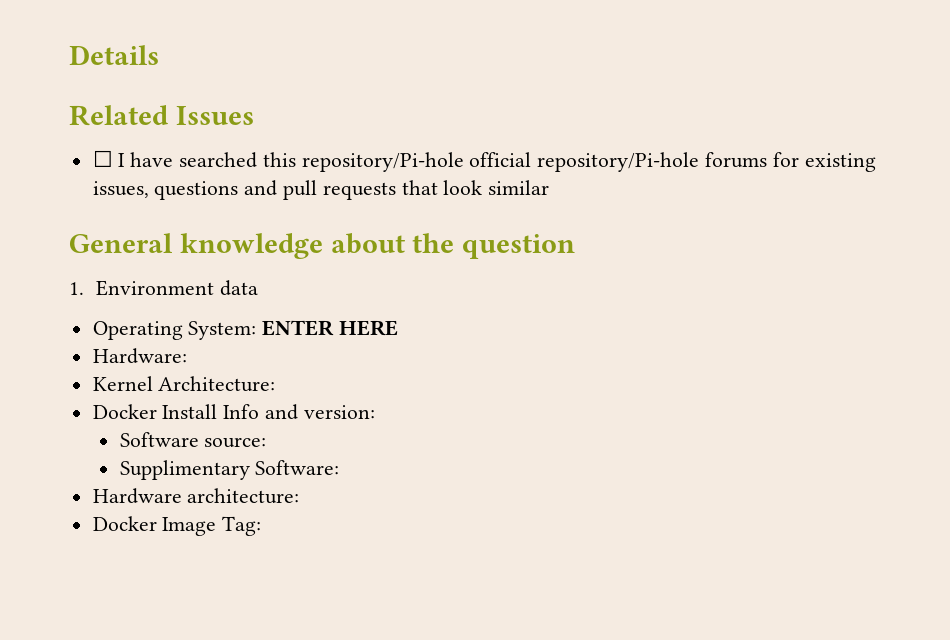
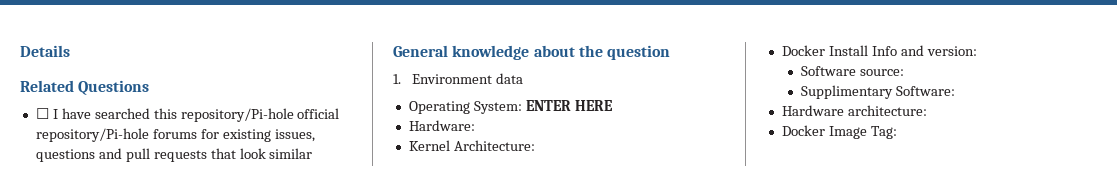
[175,106,254,125] Issues -> [78,80,150,95] Questions

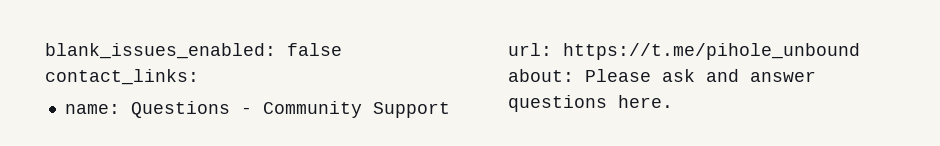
[20,45,70,57] [20,80,150,95] [35,108,340,122] [35,128,315,142] [35,148,313,162] [393,45,671,60] [393,73,523,84] [408,100,613,114] [408,120,475,131] [408,140,535,151] [781,45,977,56] [800,66,904,76] [800,85,955,99] [781,105,927,116] [781,125,897,139] Details // Related Questions // ☐ I have searched this repository/Pi-hole official repository/Pi-hole forums for existing issues, questions and pull requests that look similar // General knowledge about the question // 1. Environment data // Operating System: ENTER HERE // Hardware: // Kernel Architecture: // Docker Install Info and version: // Software source: // Supplimentary Software: // Hardware architecture: // Docker Image Tag: -> [45,43,342,59] [45,69,199,85] [64,101,450,118] [507,43,860,60] [507,69,816,82] [507,95,673,112] blank_issues_enabled: false contact_links: // name: Questions - Community Support url: https://t.me/pihole_unbound about: Please ask and answer questions here.

